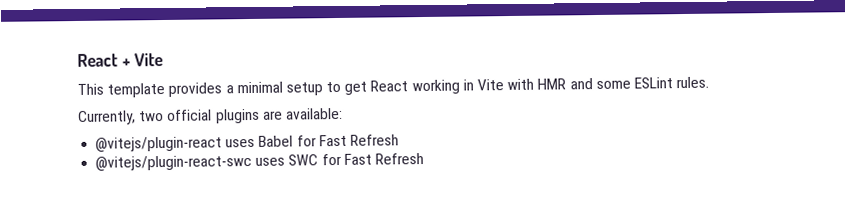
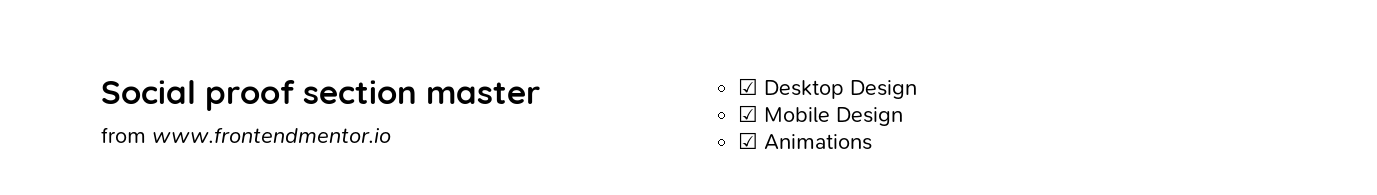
[77,52,164,67] [77,76,710,98] [78,107,343,125] [95,134,399,152] [95,153,424,171] React + Vite // This template provides a minimal setup to get React working in Vite with HMR and some ESLint rules. // Currently, two official plugins are available: // @vitejs/plugin-react uses Babel for Fast Refresh // @vitejs/plugin-react-swc uses SWC for Fast Refresh -> [101,80,540,111] [101,127,391,143] [738,78,918,99] [738,105,904,126] [738,132,873,150] Social proof section master // from www.frontendmentor.io // ☑ Desktop Design // ☑ Mobile Design // ☑ Animations

